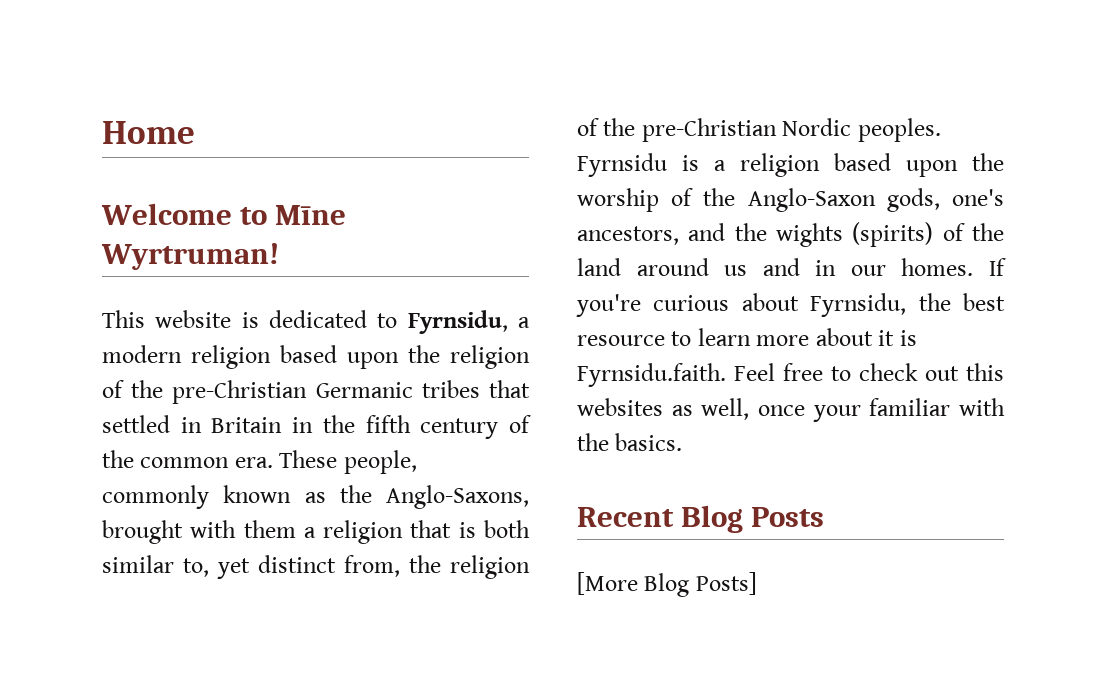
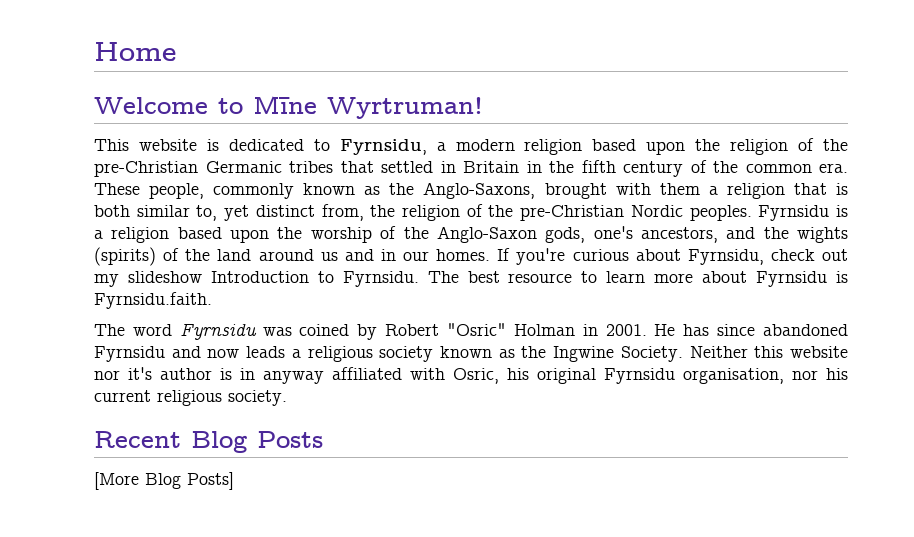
[918,293,951,311] the -> [770,249,848,261] [94,271,459,287] check out my slideshow Introduction to Fyrnsidu. The
[878,330,895,346] it -> [756,271,828,287] Fyrnsidu
[734,363,1004,381] [577,398,1005,422] [577,433,683,451] Feel free to check out this websites as well, once your familiar with the basics. -> [94,323,848,340] [94,346,848,362] [94,367,848,384] [94,390,287,406] // The word Fyrnsidu was coined by Robert "Osric" Holman in 2001. He has since abandoned Fyrnsidu and now leads a religious society known as the Ingwine Society. Neither this website nor it's author is in anyway affiliated with Osric, his original Fyrnsidu organisation, nor his current religious society.

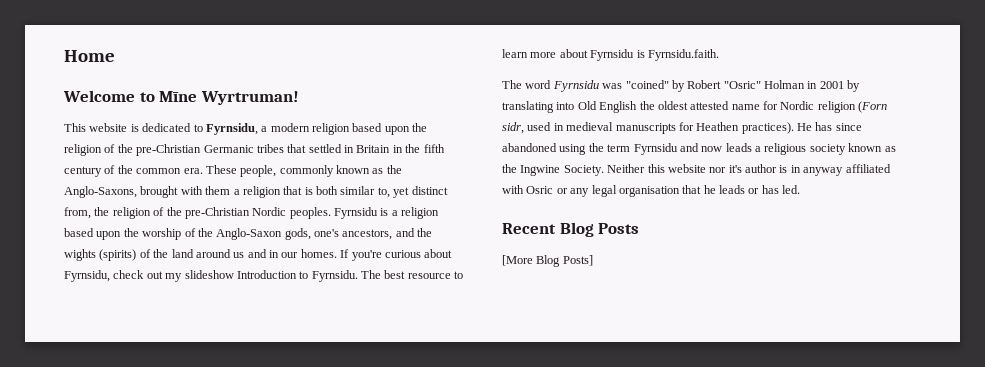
[299,324,350,336] coined -> [625,80,669,89] "coined"
[605,324,647,336] 2001. -> [819,80,861,92] [502,101,888,113] [502,122,794,134] 2001 by translating into Old English the oldest attested name for Nordic religion (Forn sidr, used in medieval manuscripts for Heathen practices).
(848, 330) none -> [559,143,631,155] using the term
[453,368,848,384] [94,390,287,406] Osric, his original Fyrnsidu organisation, nor his current religious society. -> [526,185,801,197] Osric or any legal organisation that he leads or has led.

